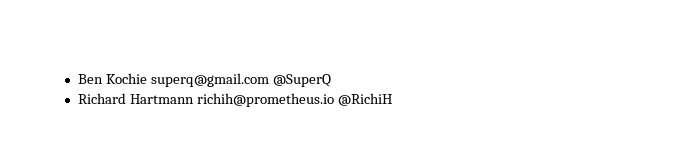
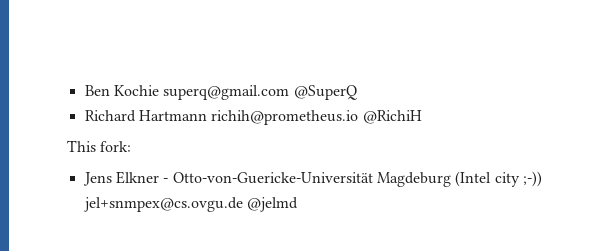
(392, 99) none -> [67,140,132,152] [82,171,542,187] [83,197,298,212] // This fork: // Jens Elkner - Otto-von-Guericke-Universität Magdeburg (Intel city ;-)) jel+snmpex@cs.ovgu.de @jelmd

